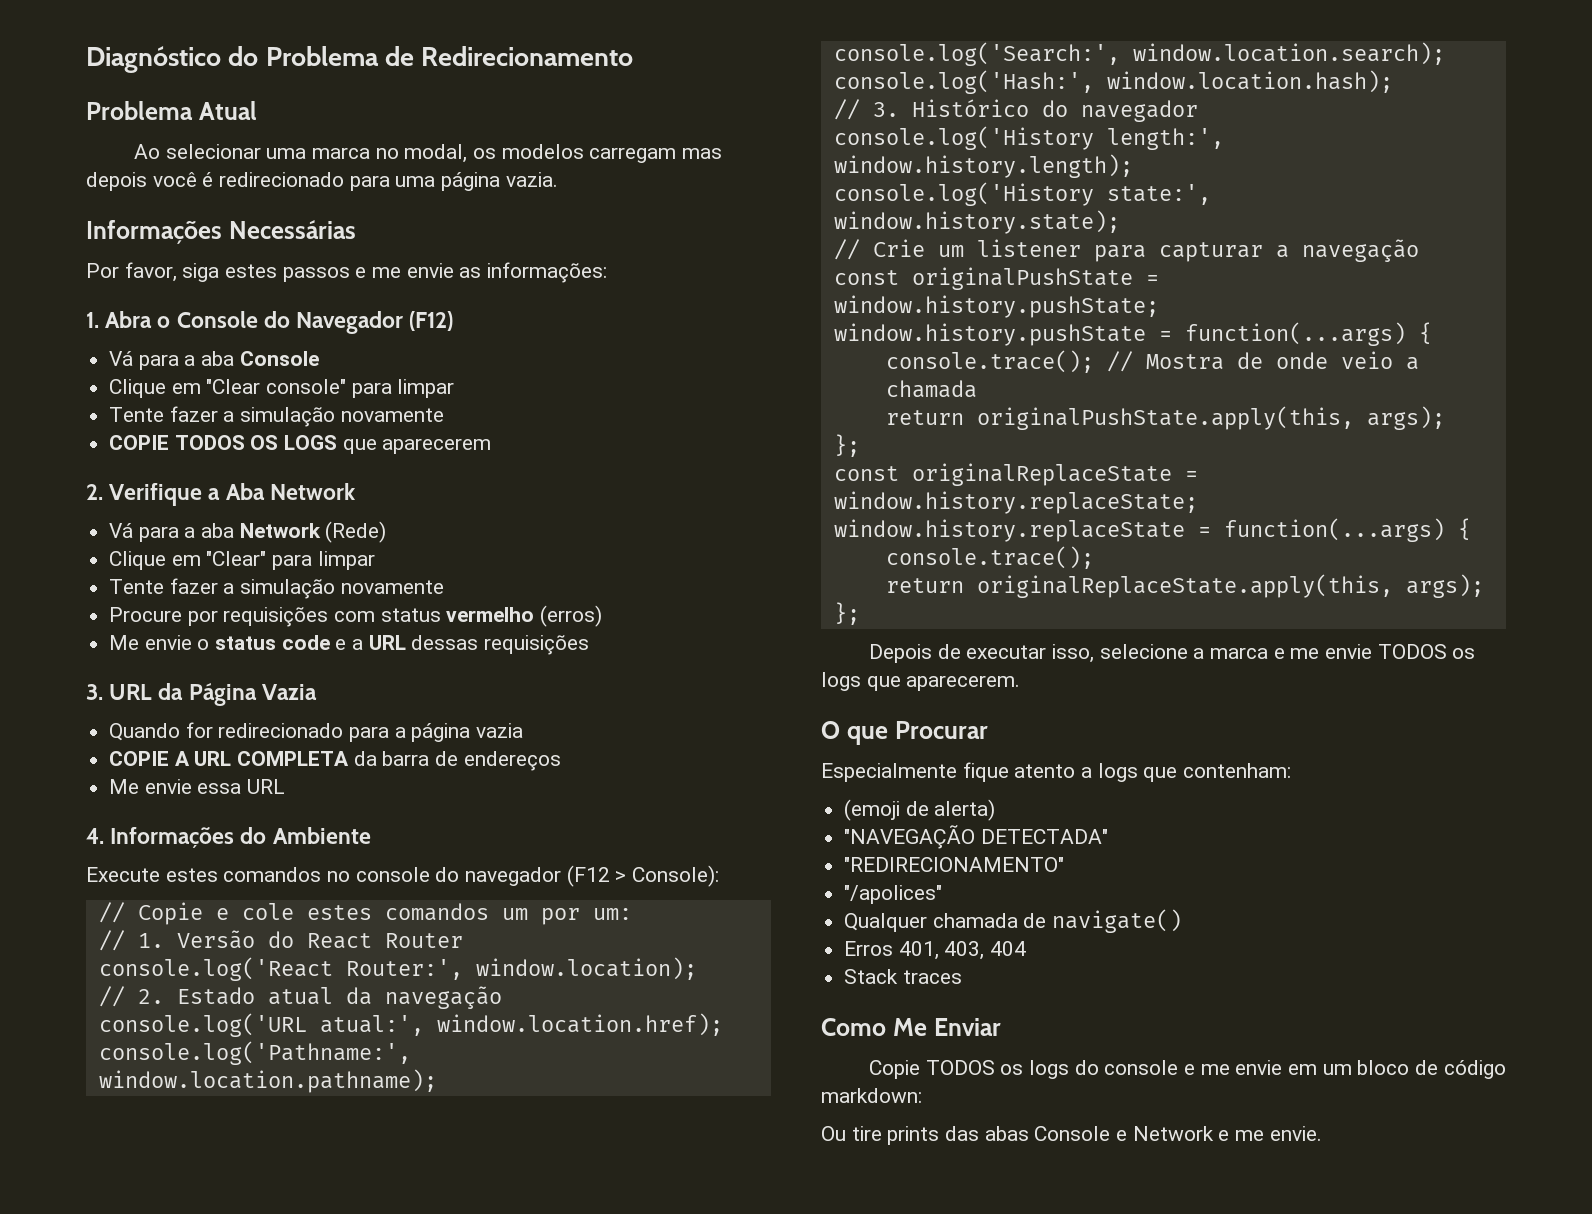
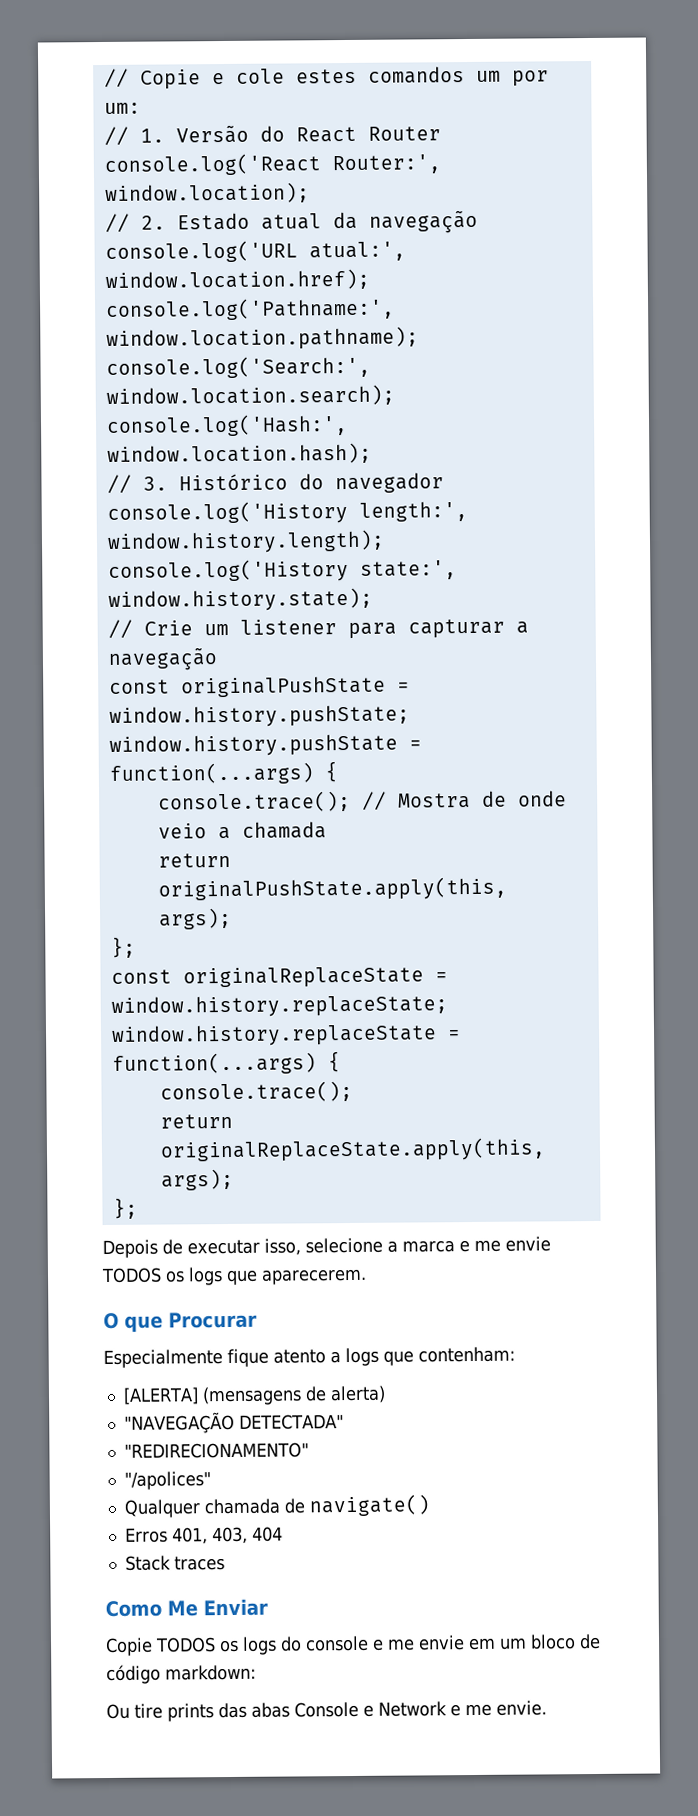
[86,46,634,73] [86,101,257,120] [133,144,722,163] [86,172,558,191] [86,220,356,244] [86,262,608,283] [86,311,454,334] [109,351,319,370] [109,379,455,398] [109,406,444,427] [109,435,492,454] [86,483,356,506] [109,521,387,543] [109,551,375,570] [109,578,444,599] [109,605,603,627] [109,635,590,655] [86,683,317,706] [109,722,524,742] [109,751,561,771] [109,779,286,794] [86,827,371,848] [86,865,720,887] Diagnóstico do Problema de Redirecionamento // Problema Atual // Ao selecionar uma marca no modal, os modelos carregam mas depois você é redirecionado para uma página vazia. // Informações Necessárias // Por favor, siga estes passos e me envie as informações: // 1. Abra o Console do Navegador (F12) // Vá para a aba Console // Clique em "Clear console" para limpar // Tente fazer a simulação novamente // COPIE TODOS OS LOGS que aparecerem // 2. Verifique a Aba Network // Vá para a aba Network (Rede) // Clique em "Clear" para limpar // Tente fazer a simulação novamente // Procure por requisições com status vermelho (erros) // Me envie o status code e a URL dessas requisições // 3. URL da Página Vazia // Quando for redirecionado para a página vazia // COPIE A URL COMPLETA da barra de endereços // Me envie essa URL // 4. Informações do Ambiente // Execute estes comandos no console do navegador (F12 > Console): // -> (103, 77) none
[844,799,901,821] (emoji -> [122,1386,302,1406] [ALERTA] (mensagens

